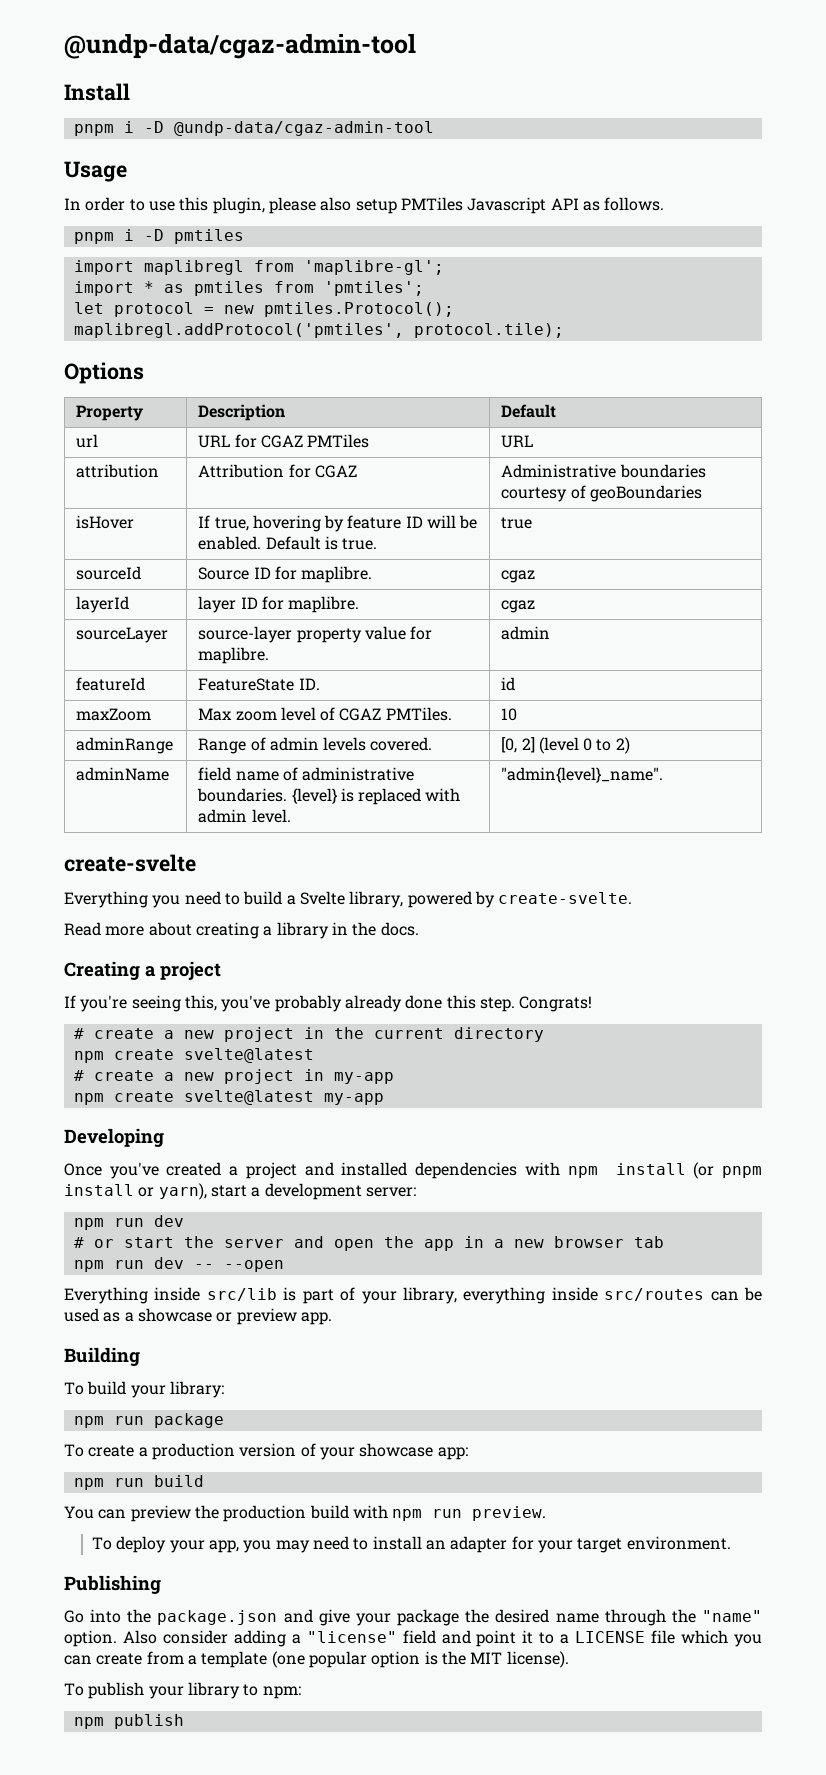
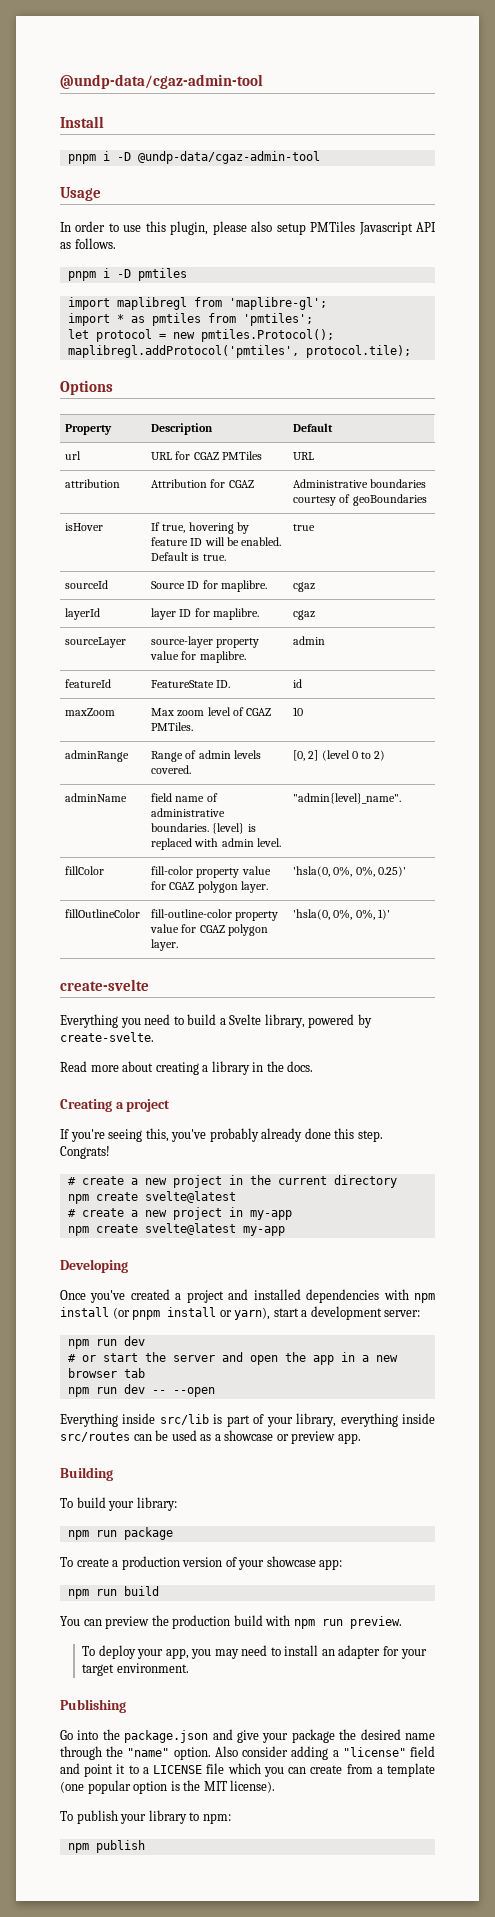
(664, 775) none -> [65,866,105,875] [151,866,271,878] [151,881,268,893] [293,866,406,877] [65,909,141,918] [151,909,279,921] [150,924,268,936] [151,939,179,951] [293,909,390,920] // fillColor | fill-color property value for CGAZ polygon layer. | 'hsla(0, 0%, 0%, 0.25)' // fillOutlineColor | fill-outline-color property value for CGAZ polygon layer. | 'hsla(0, 0%, 0%, 1)'

